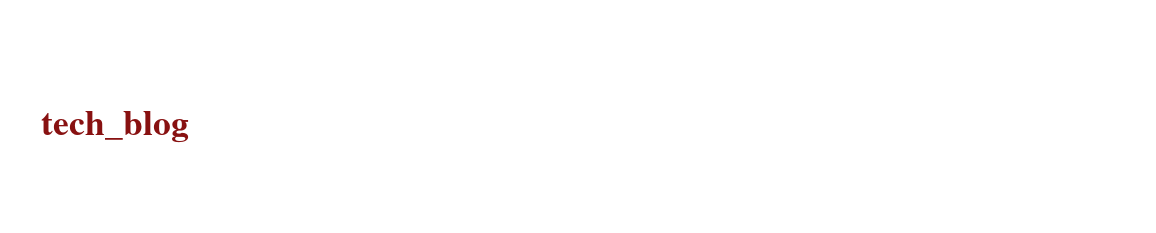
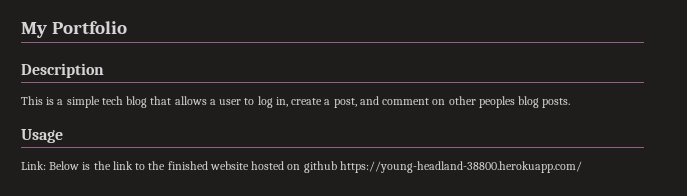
[41,111,189,143] tech_blog -> [21,21,127,38] [21,63,104,78] [21,96,571,108] [21,129,63,143] [21,161,582,173] My Portfolio // Description // This is a simple tech blog that allows a user to log in, create a post, and comment on other peoples blog posts. // Usage // Link: Below is the link to the finished website hosted on github https://young-headland-38800.herokuapp.com/

